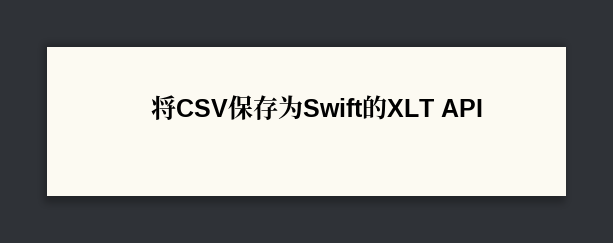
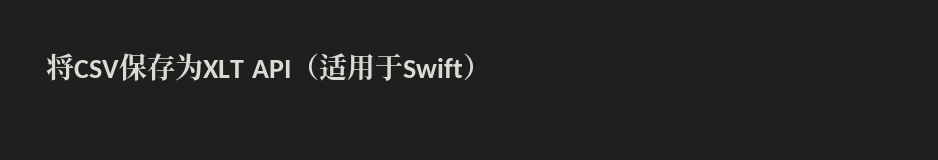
[303,95,387,120] Swift的 -> (203, 67) none
(483, 108) none -> [290,53,491,81] （适用于Swift）

